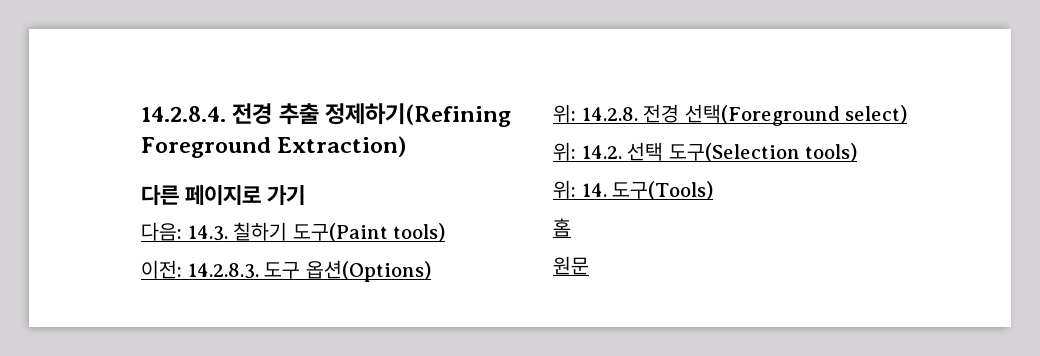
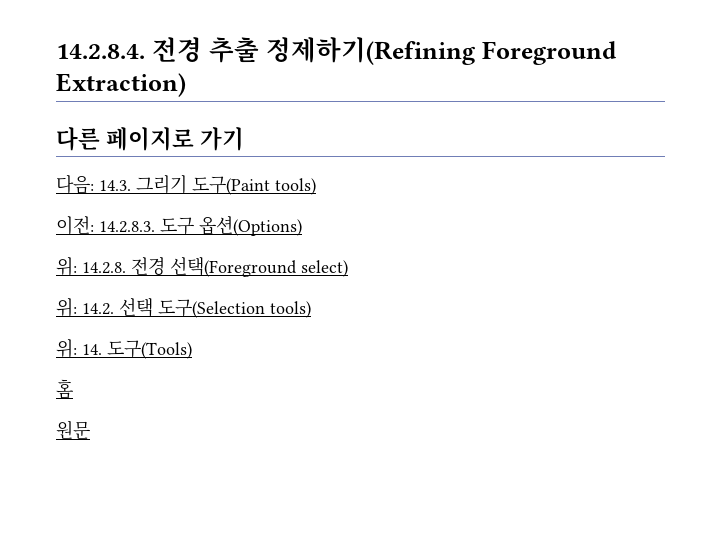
[233,222,288,241] 칠하기 -> [136,175,187,194] 그리기

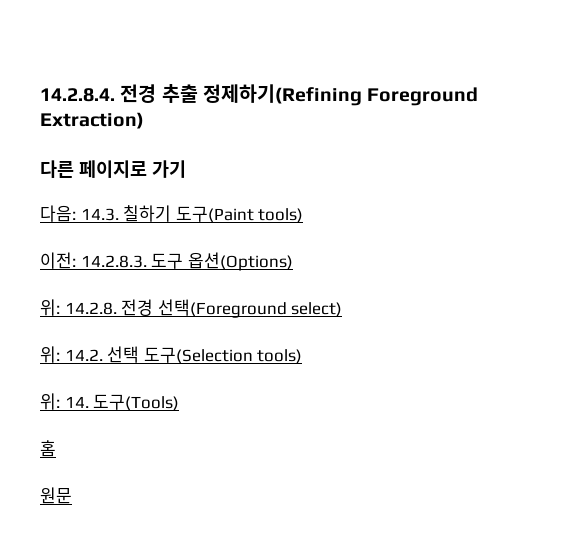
[136,175,187,194] 그리기 -> [123,205,172,222] 칠하기

